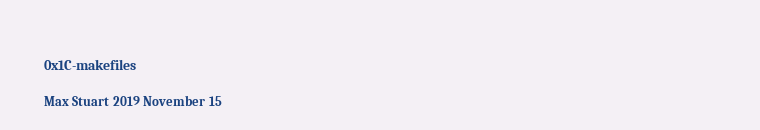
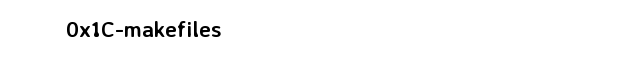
[44,95,222,106] // Max Stuart 2019 November 15 -> (222, 29) none

